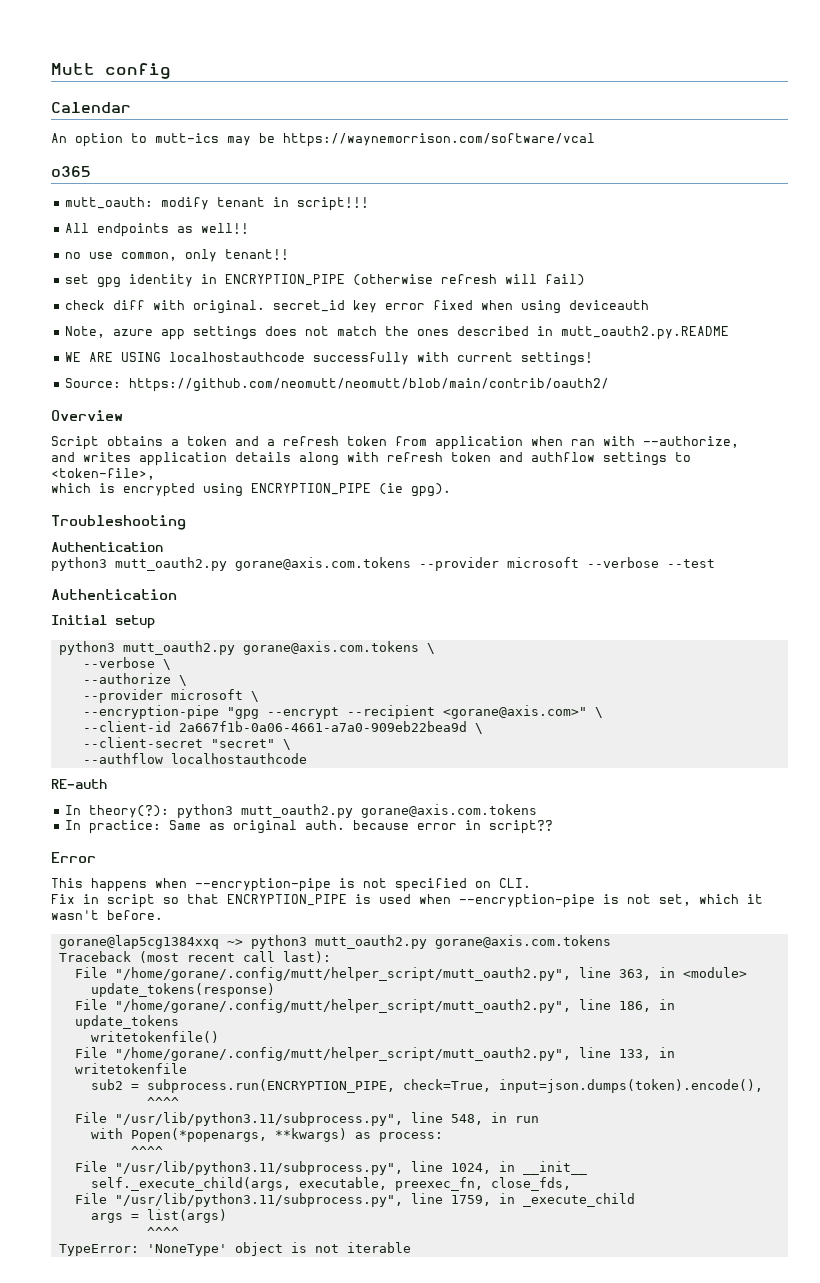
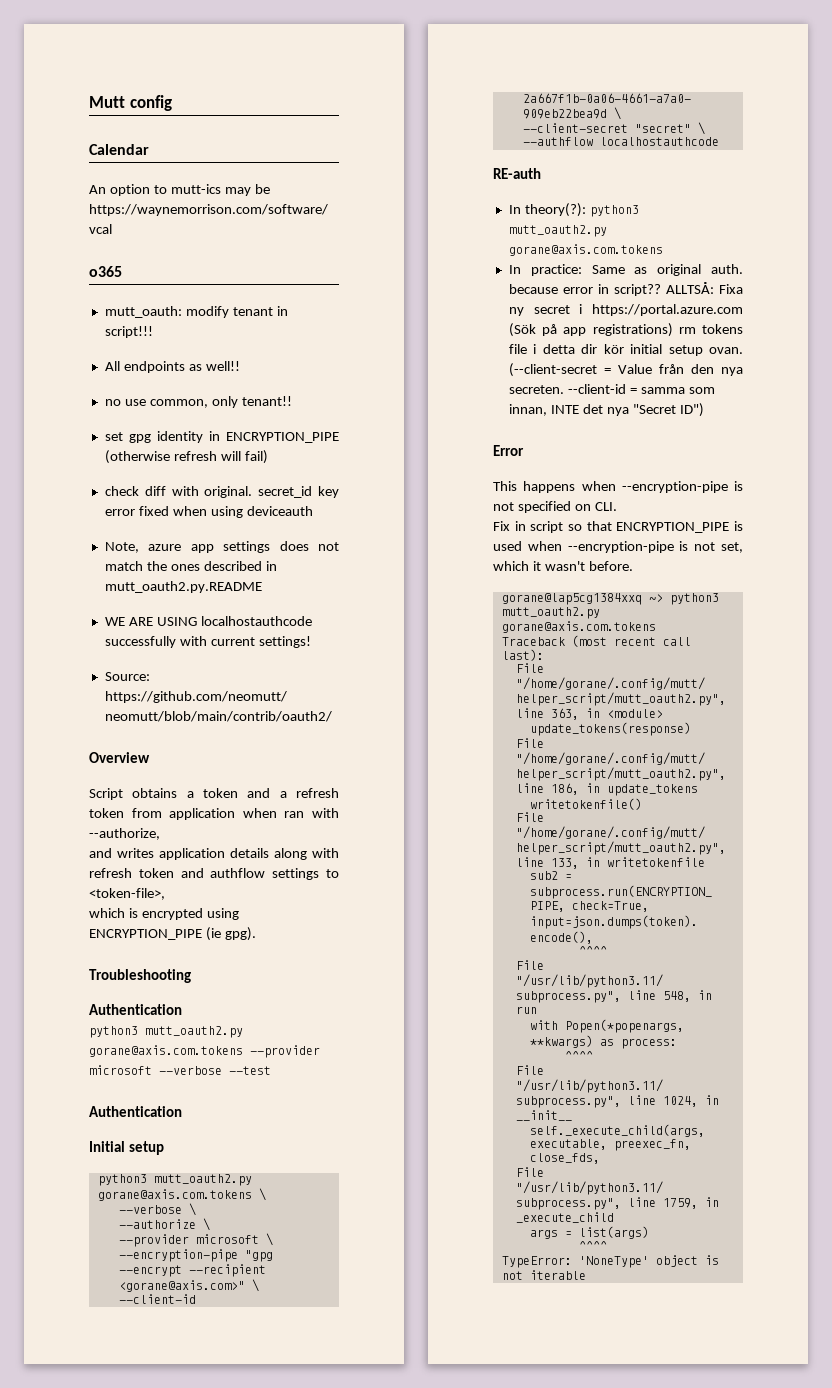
(553, 827) none -> [665,282,743,294] [508,304,743,316] [508,323,743,337] [508,344,743,356] [508,363,743,377] [508,384,715,394] [508,403,704,417] ALLTSÅ: Fixa ny secret i https://portal.azure.com (Sök på app registrations) rm tokens file i detta dir kör initial setup ovan. (--client-secret = Value från den nya secreten. --client-id = samma som innan, INTE det nya "Secret ID")

